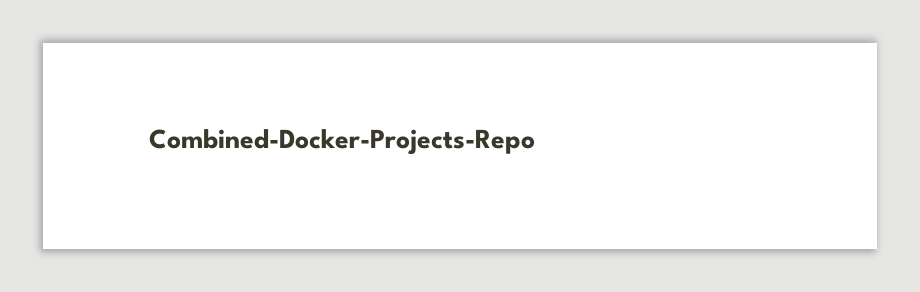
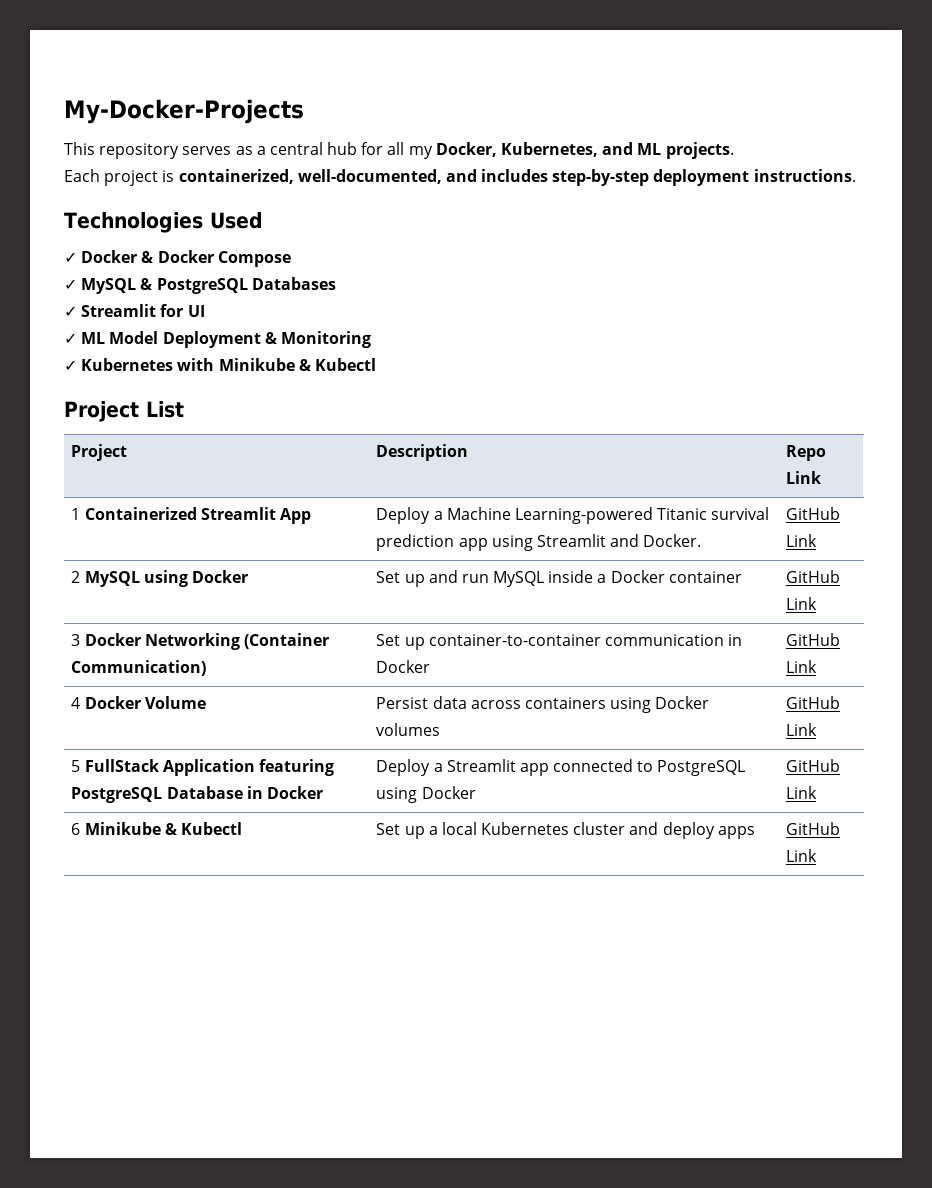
[149,129,535,155] Combined-Docker-Projects-Repo -> [64,99,304,124] [64,142,734,159] [64,169,856,186] [64,212,263,233] [64,250,291,267] [64,277,336,294] [64,304,205,317] [64,331,371,348] [64,358,376,371] [64,401,184,422] [71,444,128,461] [376,444,469,461] [786,445,827,461] [786,471,822,484] [71,507,311,524] [376,507,770,524] [376,534,702,551] [786,507,841,520] [786,534,818,547] [71,570,248,587] [376,570,742,587] [786,570,841,583] [786,597,818,610] [71,633,329,650] [71,660,207,676] [376,634,743,650] [376,660,431,673] [786,633,841,646] [786,660,818,673] [71,696,206,709] [376,696,710,713] [376,723,441,736] [786,696,841,709] [786,723,818,736] [71,759,334,776] [71,786,323,803] [376,759,746,776] [376,786,476,803] [786,759,841,772] [786,786,818,799] [71,822,242,835] [376,822,755,839] [786,822,841,835] [786,849,818,862] My-Docker-Projects // This repository serves as a central hub for all my Docker, Kubernetes, and ML projects. // Each project is containerized, well-documented, and includes step-by-step deployment instructions. // Technologies Used // ✓ Docker & Docker Compose // ✓ MySQL & PostgreSQL Databases // ✓ Streamlit for UI // ✓ ML Model Deployment & Monitoring // ✓ Kubernetes with Minikube & Kubectl // Project List // Project | Description | Repo Link // 1 Containerized Streamlit App | Deploy a Machine Learning-powered Titanic survival prediction app using Streamlit and Docker. | GitHub Link // 2 MySQL using Docker | Set up and run MySQL inside a Docker container | GitHub Link // 3 Docker Networking (Container Communication) | Set up container-to-container communication in Docker | GitHub Link // 4 Docker Volume | Persist data across containers using Docker volumes | GitHub Link // 5 FullStack Application featuring PostgreSQL Database in Docker | Deploy a Streamlit app connected to PostgreSQL using Docker | GitHub Link // 6 Minikube & Kubectl | Set up a local Kubernetes cluster and deploy apps | GitHub Link

